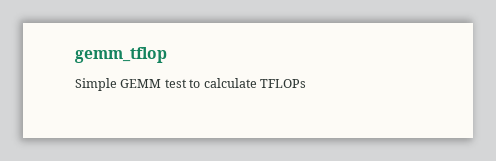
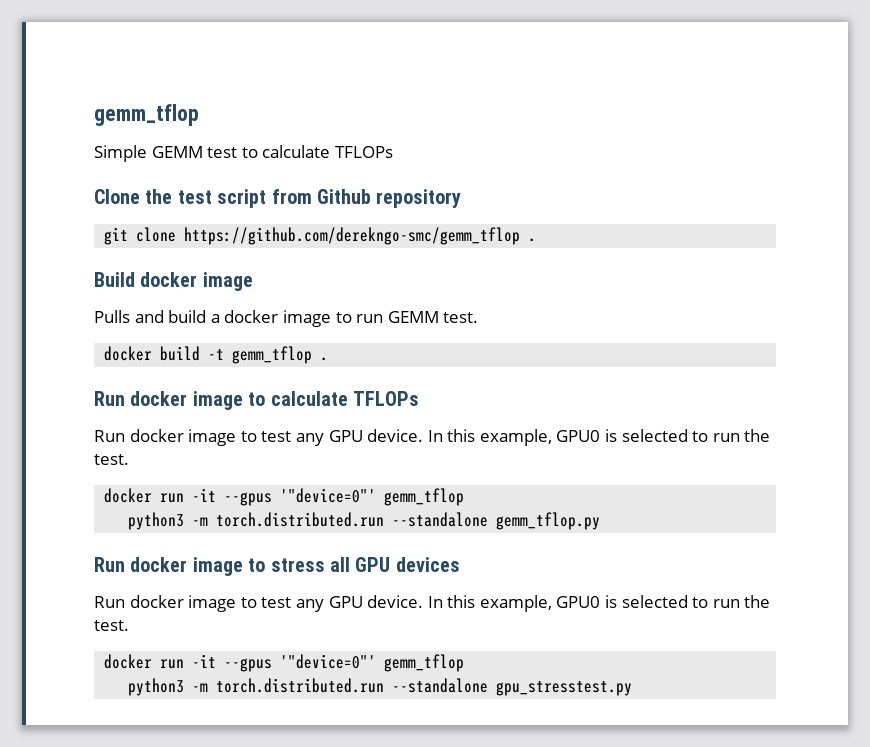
(306, 83) none -> [94,189,462,208] [104,227,537,245] [94,272,253,291] [94,310,479,327] [104,346,329,364] [94,391,419,410] [94,429,771,446] [94,454,129,465] [104,488,465,506] [128,512,601,530] [94,557,460,576] [94,595,771,612] [94,620,129,631] [104,654,465,672] [128,678,633,696] // Clone the test script from Github repository // git clone https://github.com/derekngo-smc/gemm_tflop . // Build docker image // Pulls and build a docker image to run GEMM test. // docker build -t gemm_tflop . // Run docker image to calculate TFLOPs // Run docker image to test any GPU device. In this example, GPU0 is selected to run the test. // docker run -it --gpus '"device=0"' gemm_tflop // python3 -m torch.distributed.run --standalone gemm_tflop.py // Run docker image to stress all GPU devices // Run docker image to test any GPU device. In this example, GPU0 is selected to run the test. // docker run -it --gpus '"device=0"' gemm_tflop // python3 -m torch.distributed.run --standalone gpu_stresstest.py

